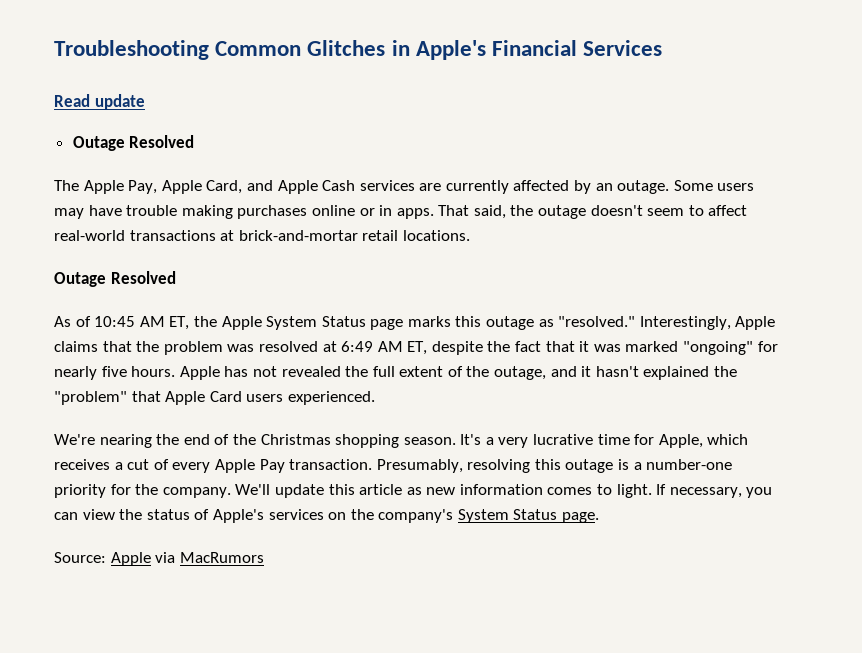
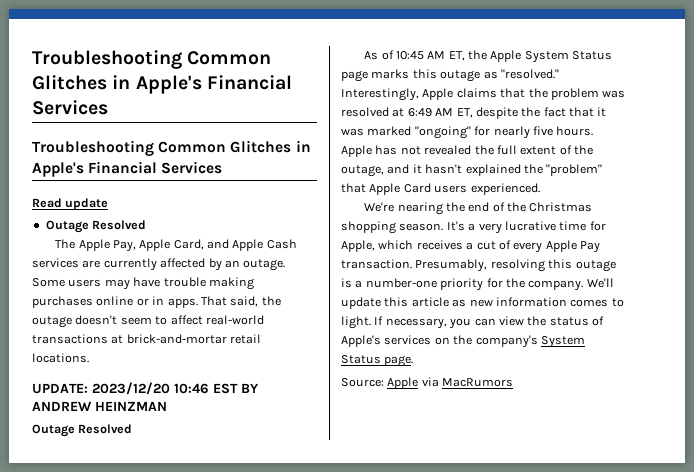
[54,40,663,60] Troubleshooting Common Glitches in Apple's Financial Services -> [32,50,272,69] [32,75,292,94] [32,100,108,115] [32,140,311,156] [32,161,223,177] Troubleshooting Common Glitches in Apple's Financial Services // Troubleshooting Common Glitches in Apple's Financial Services
(470, 235) none -> [32,382,259,395] [32,401,167,411] // UPDATE: 2023/12/20 10:46 EST BY ANDREW HEINZMAN

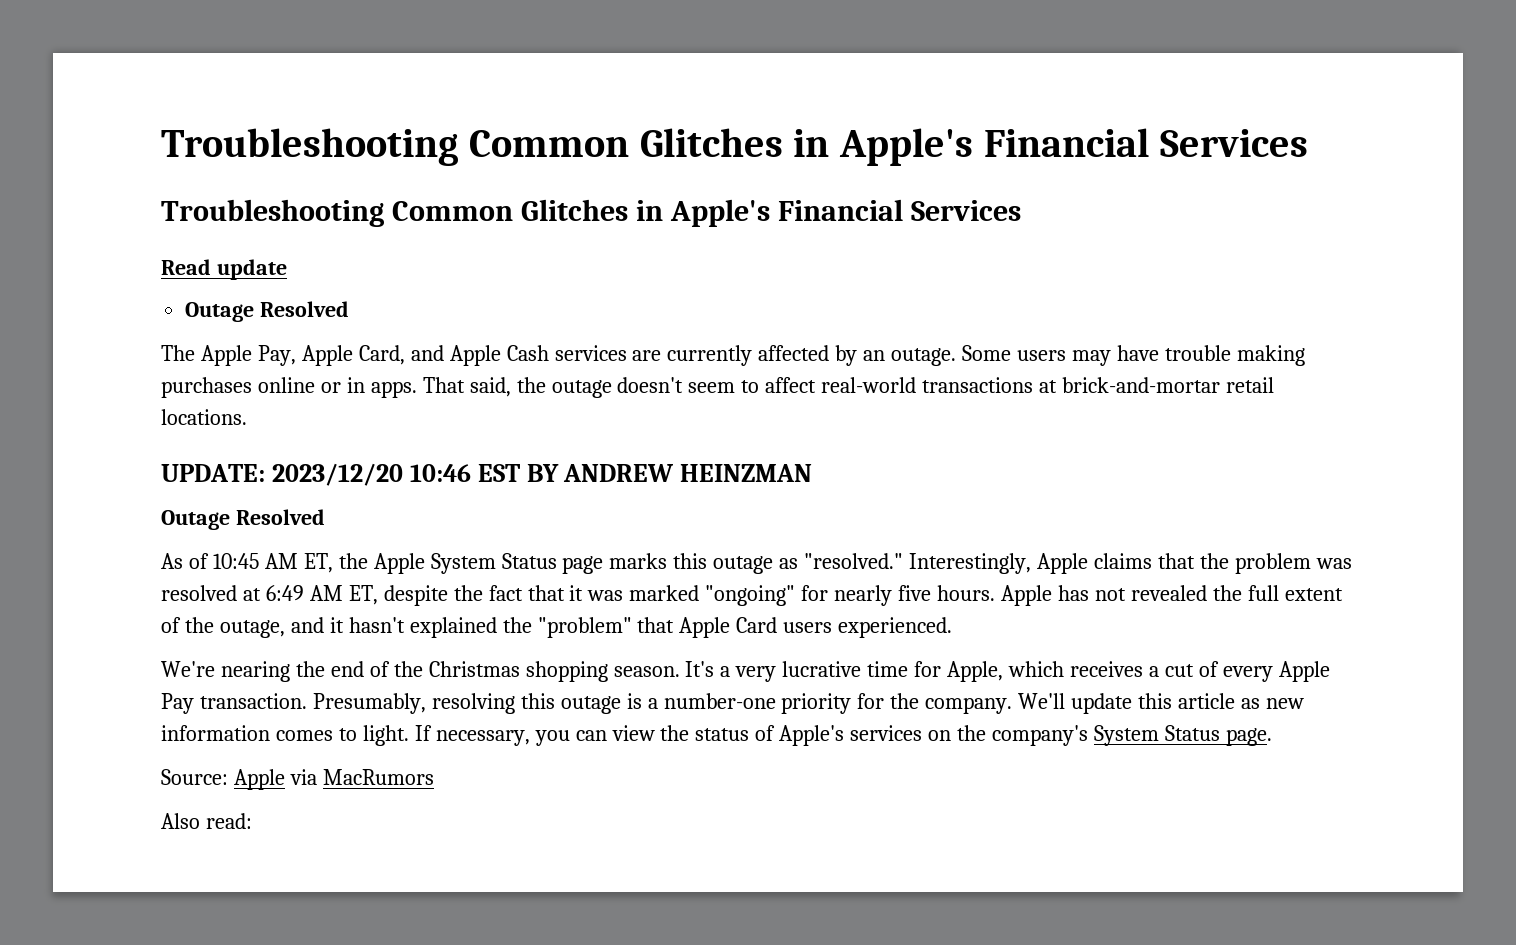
(514, 382) none -> [161,813,252,829] // Also read:

